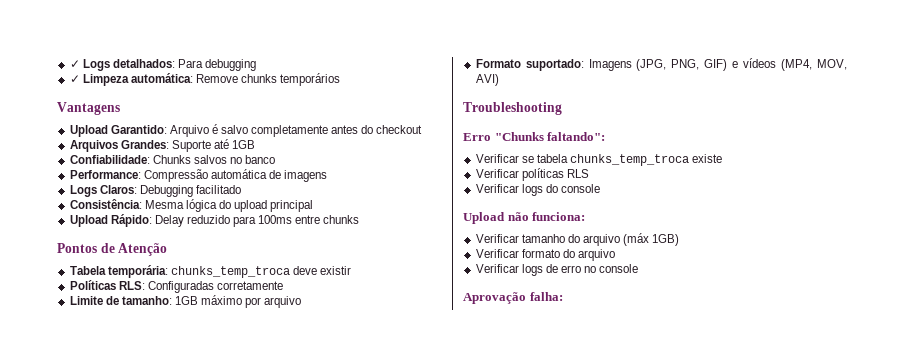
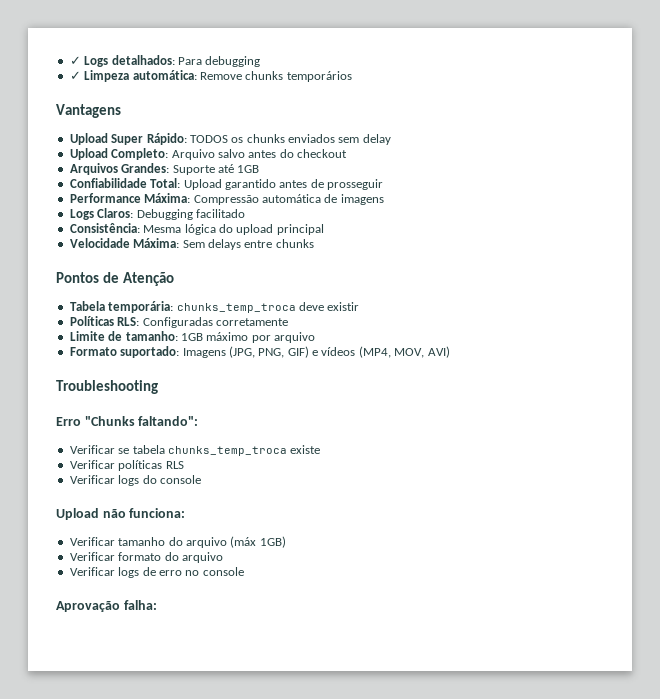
[110,124,329,137] Garantido: Arquivo é salvo completamente -> [111,133,391,145] [69,148,245,160] Super Rápido: TODOS os chunks enviados sem delay // Upload Completo: Arquivo salvo
[69,155,276,164] [69,170,141,179] Confiabilidade: Chunks salvos no banco // Performance: -> [69,178,383,190] [69,193,191,203] Confiabilidade Total: Upload garantido antes de prosseguir // Performance Máxima:
[69,214,293,227] Upload Rápido: Delay reduzido para 100ms -> [69,238,241,250] Velocidade Máxima: Sem delays

